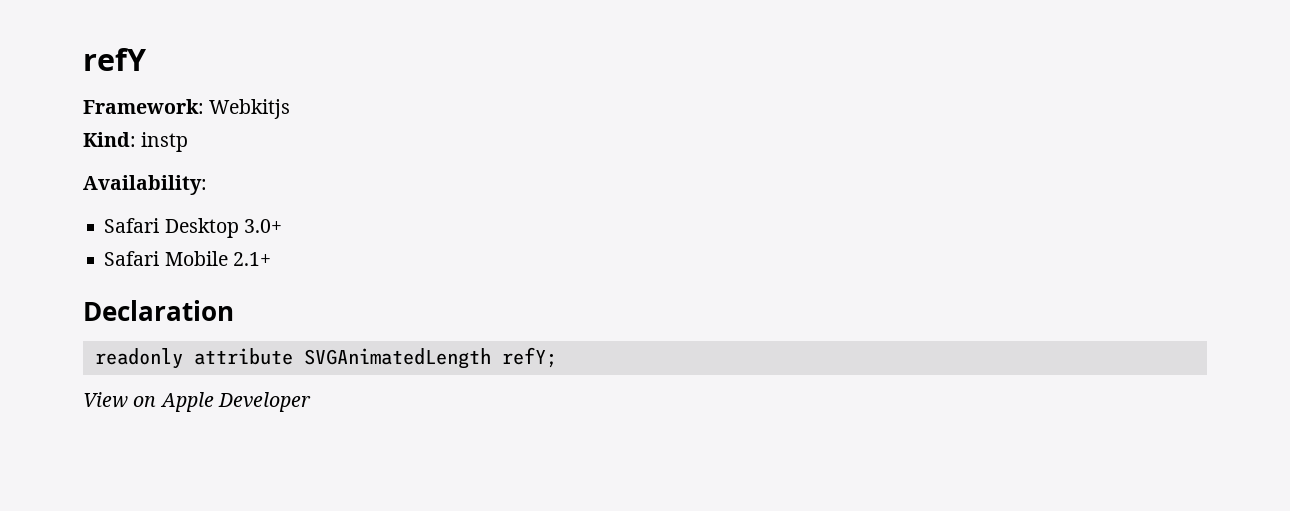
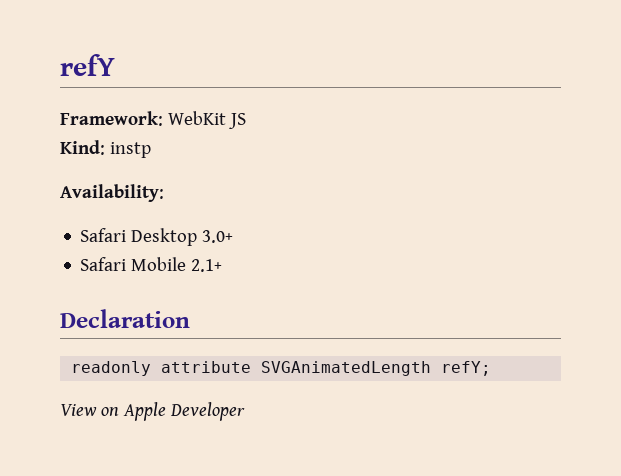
[209,99,291,119] Webkitjs -> [167,111,246,129] WebKit JS

